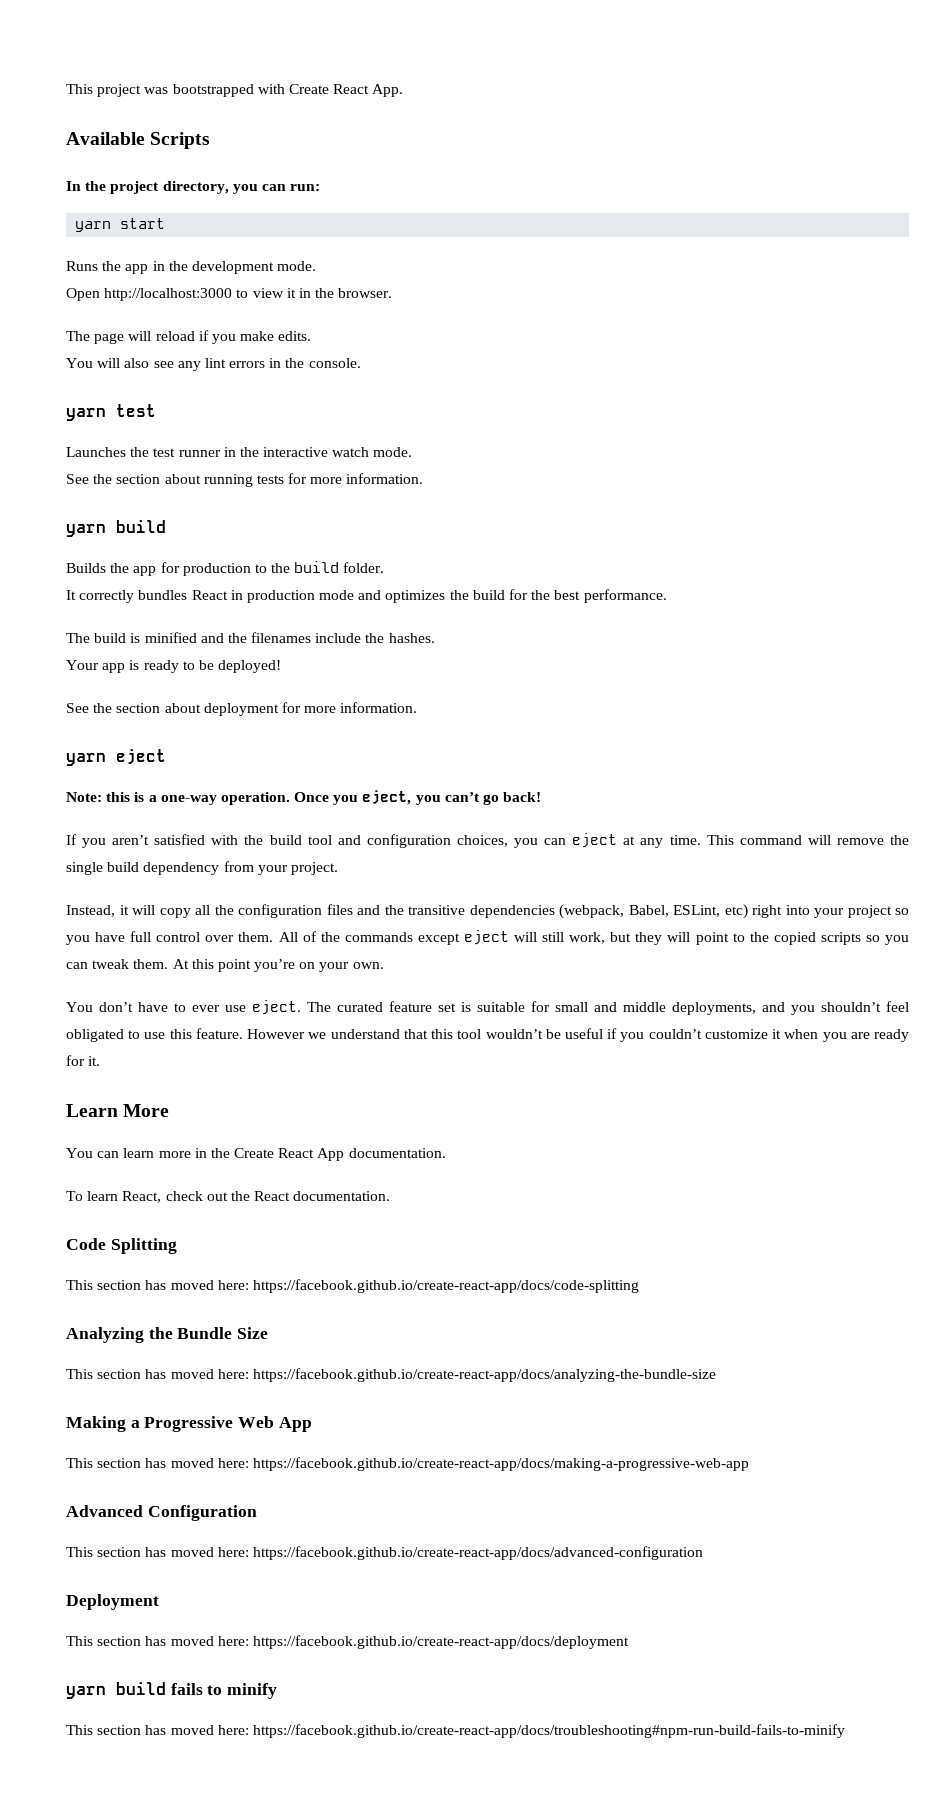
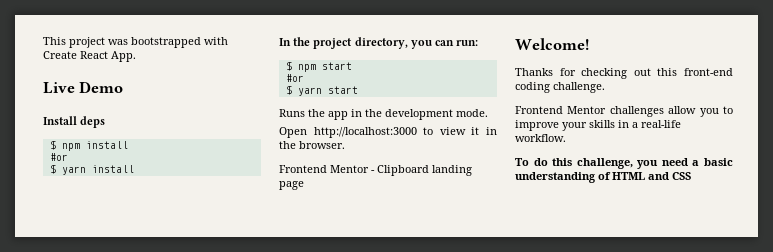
[66,132,211,149] Available Scripts -> [43,81,124,94] [43,116,106,128] [49,140,128,151] [49,153,68,161] [49,164,134,175] Live Demo // Install deps // $ npm install // #or // $ yarn install
(321, 187) none -> [285,61,352,72] [285,74,304,82] [285,85,292,95] $ npm start // #or // $
[66,330,312,344] [66,358,361,371] [66,404,156,421] [66,447,413,457] [66,473,424,487] [66,520,166,537] [66,561,385,576] [66,589,667,603] [66,632,435,643] [66,660,282,673] [66,702,418,716] [66,749,166,766] [66,790,542,805] [66,833,909,848] [66,861,338,875] [66,904,909,919] [66,930,910,945] [66,959,384,972] [66,1000,909,1015] [66,1028,910,1042] [66,1055,101,1066] [66,1104,170,1117] [66,1148,446,1161] [66,1191,391,1203] [66,1238,177,1254] [66,1279,639,1293] [66,1327,269,1343] [66,1368,716,1382] [66,1416,312,1432] [66,1457,749,1471] [66,1505,257,1521] [66,1546,703,1560] [66,1594,159,1610] [66,1635,629,1649] [66,1682,278,1699] [66,1724,845,1738] The page will reload if you make edits. // You will also see any lint errors in the console. // yarn test // Launches the test runner in the interactive watch mode. // See the section about running tests for more information. // yarn build // Builds the app for production to the build folder. // It correctly bundles React in production mode and optimizes the build for the best performance. // The build is minified and the filenames include the hashes. // Your app is ready to be deployed! // See the section about deployment for more information. // yarn eject // Note: this is a one-way operation. Once you eject, you can’t go back! // If you aren’t satisfied with the build tool and configuration choices, you can eject at any time. This command will remove the single build dependency from your project. // Instead, it will copy all the configuration files and the transitive dependencies (webpack, Babel, ESLint, etc) right into your project so you have full control over them. All of the commands except eject will still work, but they will point to the copied scripts so you can tweak them. At this point you’re on your own. // You don’t have to ever use eject. The curated feature set is suitable for small and middle deployments, and you shouldn’t feel obligated to use this feature. However we understand that this tool wouldn’t be useful if you couldn’t customize it when you are ready for it. // Learn More // You can learn more in the Create React App documentation. // To learn React, check out the React documentation. // Code Splitting // This section has moved here: https://facebook.github.io/create-react-app/docs/code-splitting // Analyzing the Bundle Size // This section has moved here: https://facebook.github.io/create-react-app/docs/analyzing-the-bundle-size // Making a Progressive Web App // This section has moved here: https://facebook.github.io/create-react-app/docs/making-a-progressive-web-app // Advanced Configuration // This section has moved here: https://facebook.github.io/create-react-app/docs/advanced-configuration // Deployment // This section has moved here: https://facebook.github.io/create-react-app/docs/deployment // yarn build fails to minify // This section has moved here: https://facebook.github.io/create-react-app/docs/troubleshooting#npm-run-build-fails-to-minify -> [279,165,472,176] [279,181,304,190] [515,38,589,50] [515,68,733,79] [515,82,605,93] [515,106,733,117] [515,120,681,131] [515,134,566,142] [515,158,733,169] [515,172,691,183] Frontend Mentor - Clipboard landing page // Welcome! // Thanks for checking out this front-end coding challenge. // Frontend Mentor challenges allow you to improve your skills in a real-life workflow. // To do this challenge, you need a basic understanding of HTML and CSS

